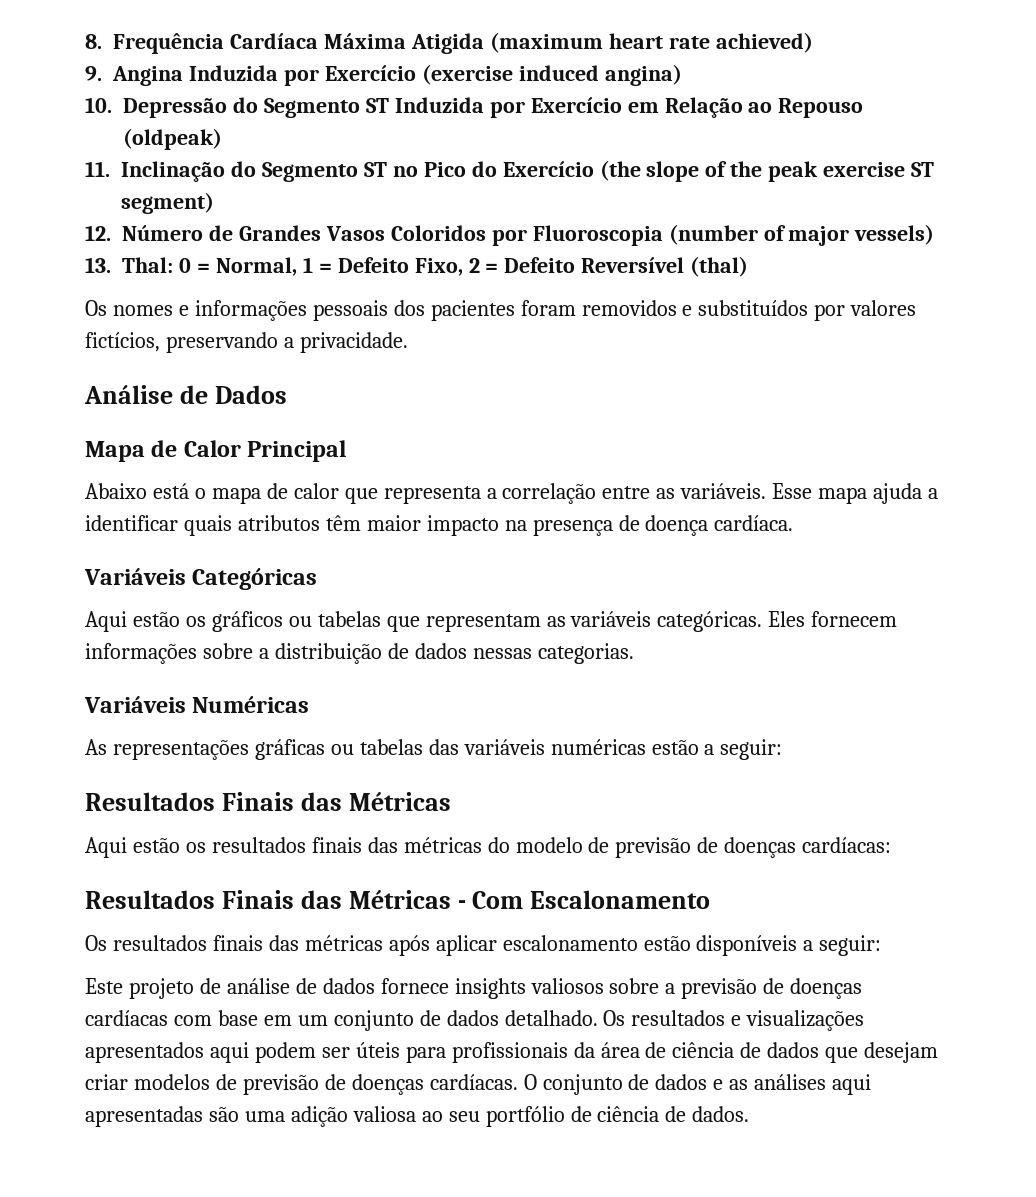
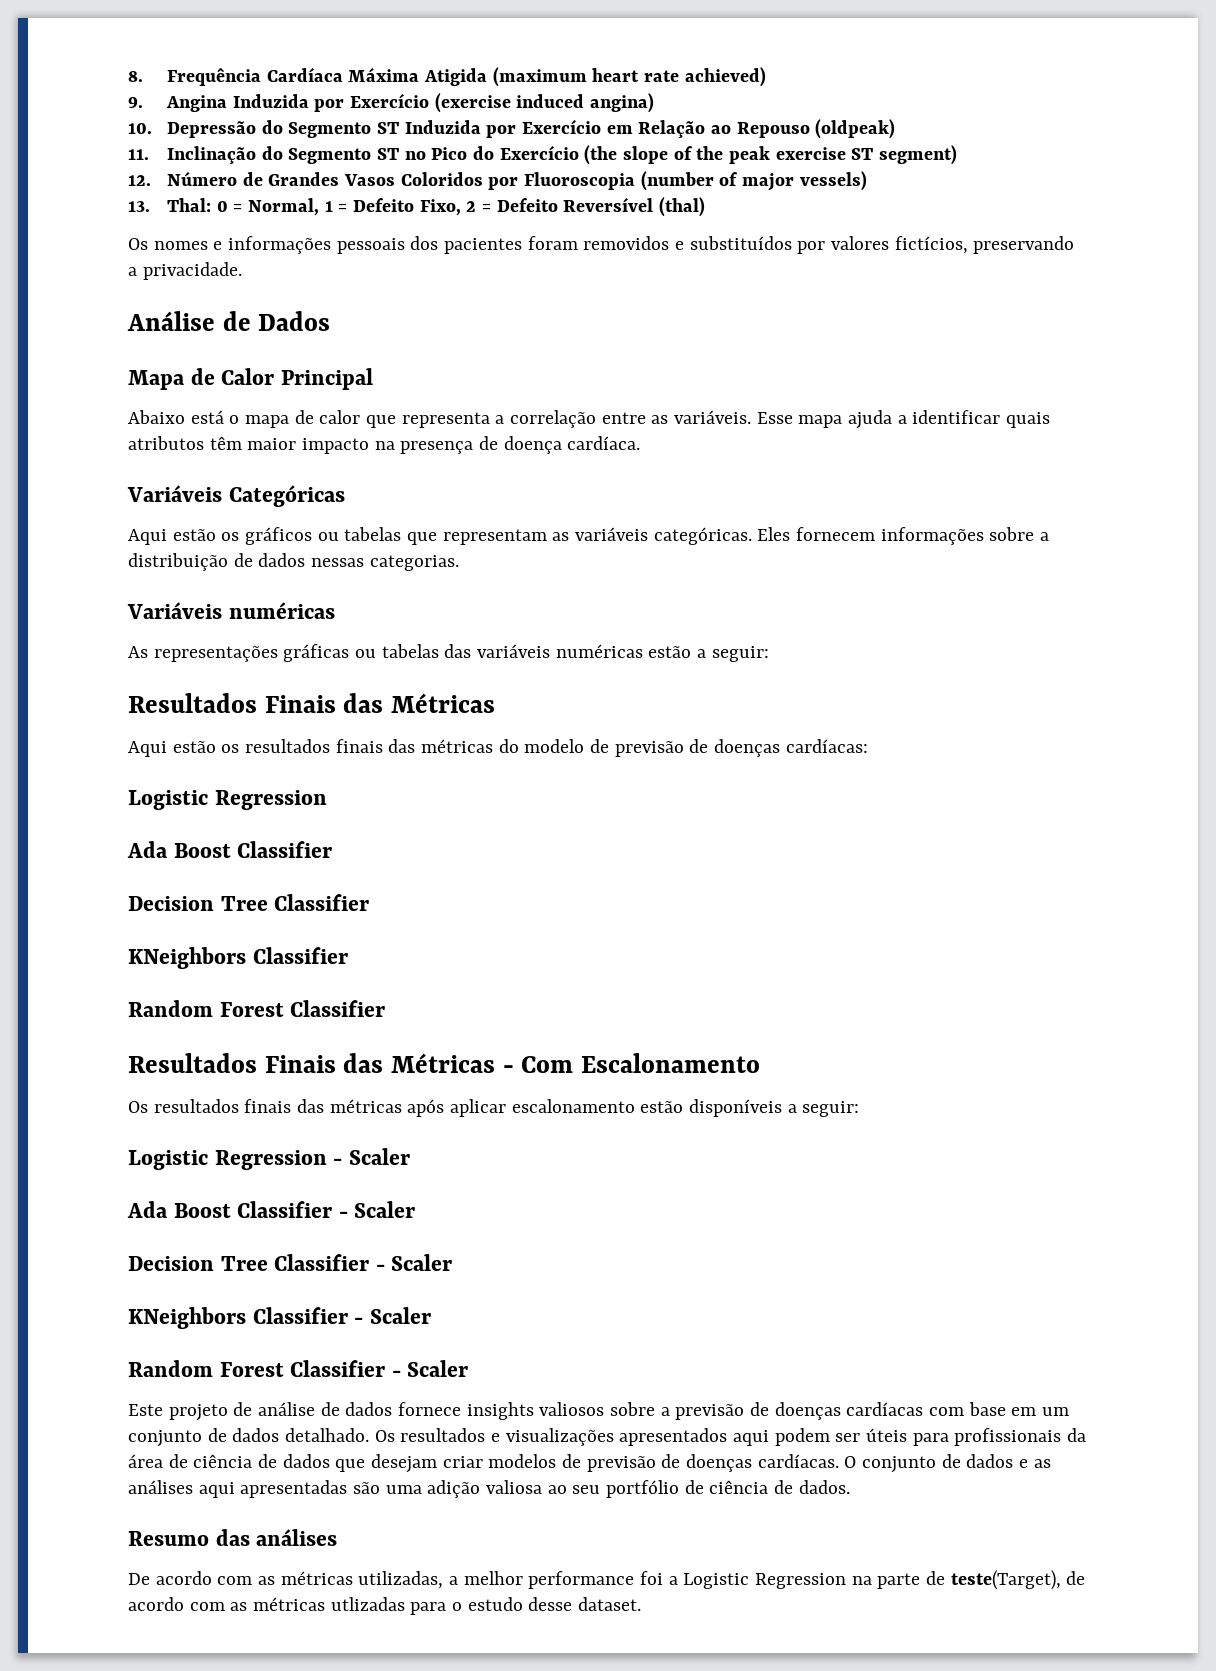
[192,696,310,713] Numéricas -> [228,602,335,619] numéricas
(892, 845) none -> [128,790,327,810] [127,841,333,858] [128,894,370,911] [128,947,348,969] [128,1000,386,1017] // Logistic Regression // Ada Boost Classifier // Decision Tree Classifier // KNeighbors Classifier // Random Forest Classifier
(882, 945) none -> [128,1148,410,1170] [127,1201,416,1218] [128,1254,453,1271] [128,1307,431,1329] [128,1360,469,1377] // Logistic Regression - Scaler // Ada Boost Classifier - Scaler // Decision Tree Classifier - Scaler // KNeighbors Classifier - Scaler // Random Forest Classifier - Scaler
(750, 1114) none -> [128,1529,338,1546] [128,1570,1086,1590] [128,1597,642,1615] // Resumo das análises // De acordo com as métricas utilizadas, a melhor performance foi a Logistic Regression na parte de teste(Target), de acordo com as métricas utlizadas para o estudo desse dataset.

